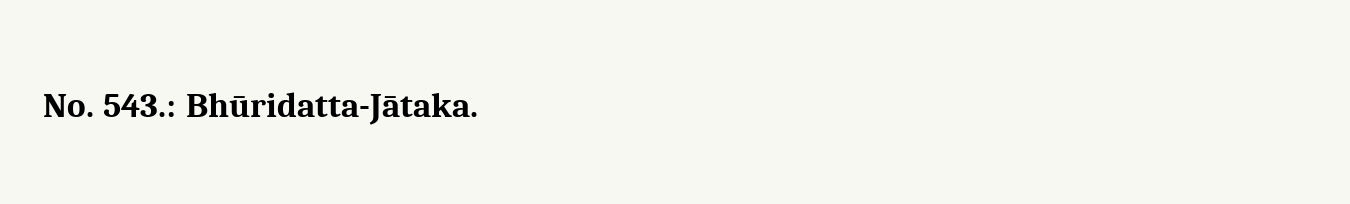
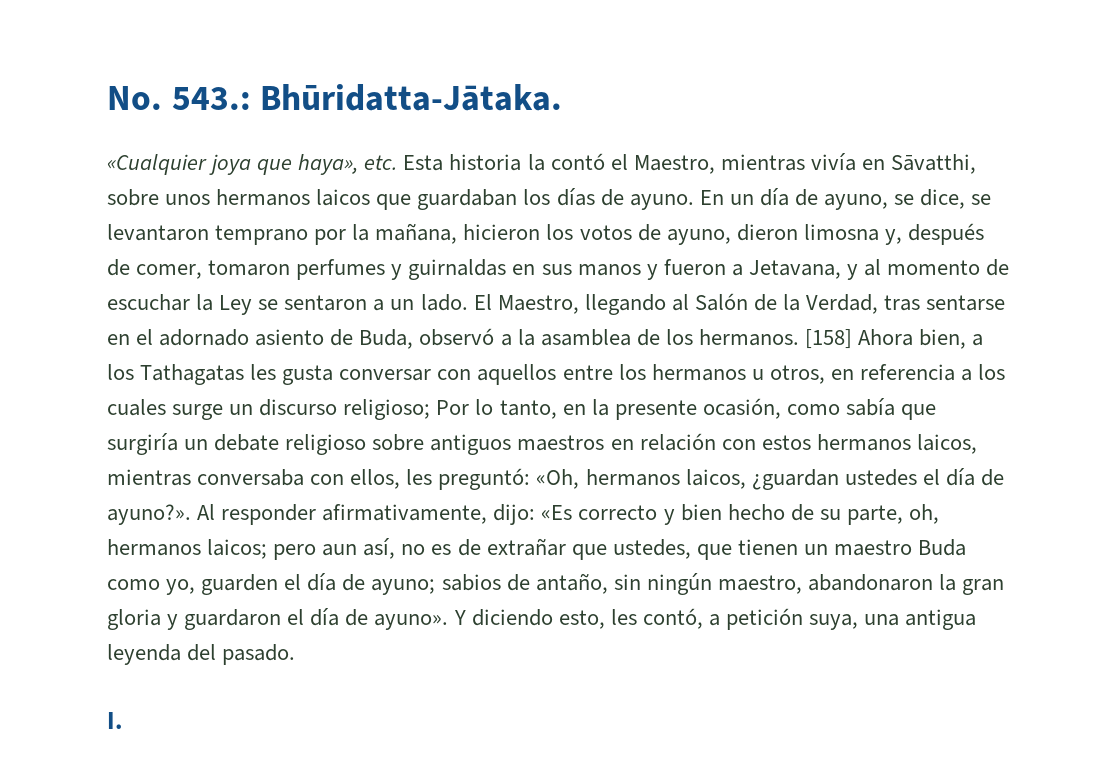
(478, 108) none -> [107,153,977,175] [107,188,992,210] [107,223,984,245] [107,259,1010,280] [107,293,1006,315] [107,328,984,349] [107,364,1006,385] [107,398,937,420] [107,433,977,455] [107,468,1004,490] [107,504,939,525] [107,538,967,560] [107,573,1005,595] [107,608,977,630] [107,644,296,665] [107,712,123,729] // «Cualquier joya que haya», etc. Esta historia la contó el Maestro, mientras vivía en Sāvatthi, sobre unos hermanos laicos que guardaban los días de ayuno. En un día de ayuno, se dice, se levantaron temprano por la mañana, hicieron los votos de ayuno, dieron limosna y, después de comer, tomaron perfumes y guirnaldas en sus manos y fueron a Jetavana, y al momento de escuchar la Ley se sentaron a un lado. El Maestro, llegando al Salón de la Verdad, tras sentarse en el adornado asiento de Buda, observó a la asamblea de los hermanos. [158] Ahora bien, a los Tathagatas les gusta conversar con aquellos entre los hermanos u otros, en referencia a los cuales surge un discurso religioso; Por lo tanto, en la presente ocasión, como sabía que surgiría un debate religioso sobre antiguos maestros en relación con estos hermanos laicos, mientras conversaba con ellos, les preguntó: «Oh, hermanos laicos, ¿guardan ustedes el día de ayuno?». Al responder afirmativamente, dijo: «Es correcto y bien hecho de su parte, oh, hermanos laicos; pero aun así, no es de extrañar que ustedes, que tienen un maestro Buda como yo, guarden el día de ayuno; sabios de antaño, sin ningún maestro, abandonaron la gran gloria y guardaron el día de ayuno». Y diciendo esto, les contó, a petición suya, una antigua leyenda del pasado. // I.

